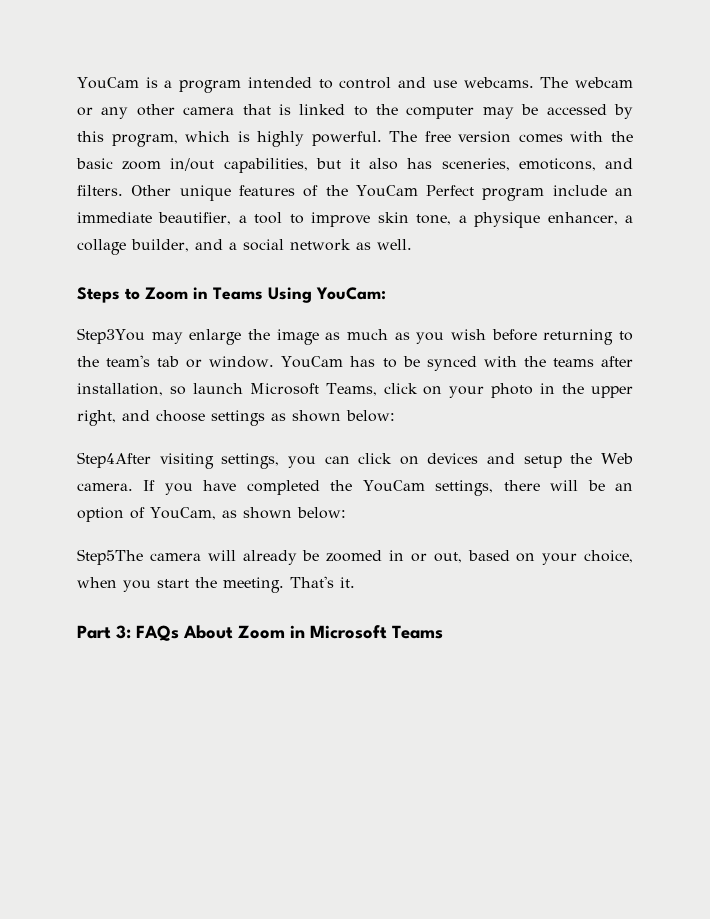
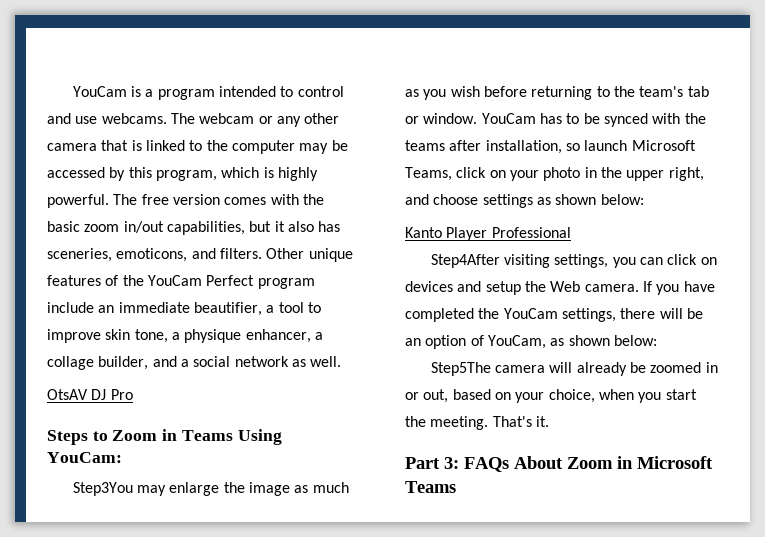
(412, 244) none -> [47,389,133,400] // OtsAV DJ Pro
(395, 416) none -> [405,227,571,241] // Kanto Player Professional

